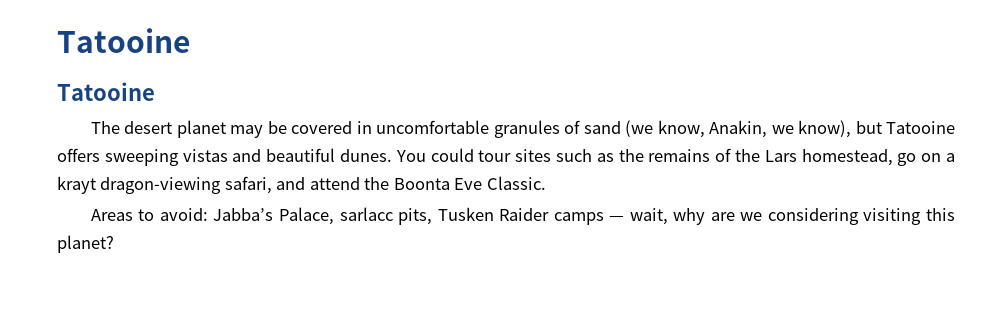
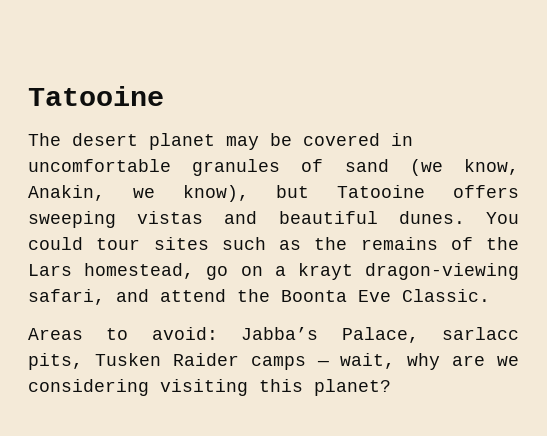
[57,28,190,53] [57,82,155,101] Tatooine // Tatooine -> [28,86,164,106] Tatooine

